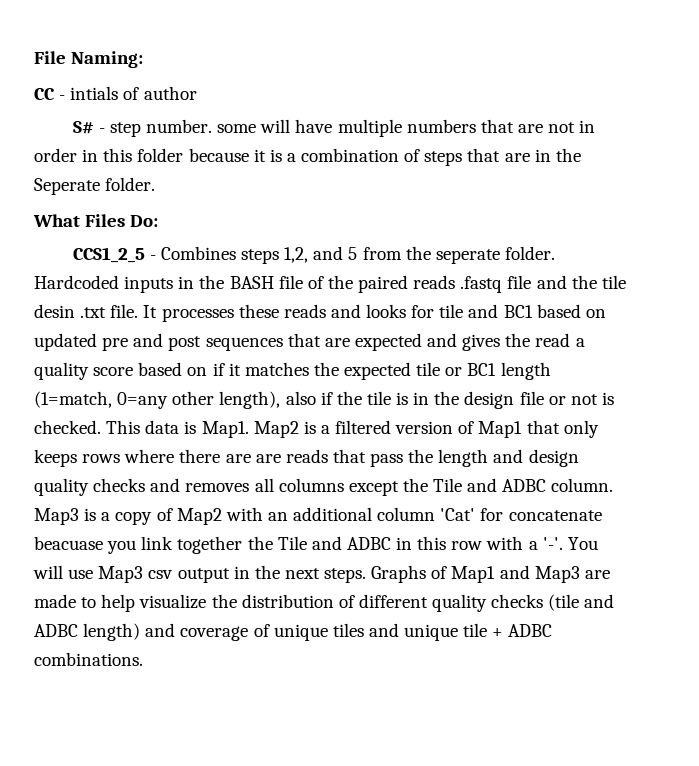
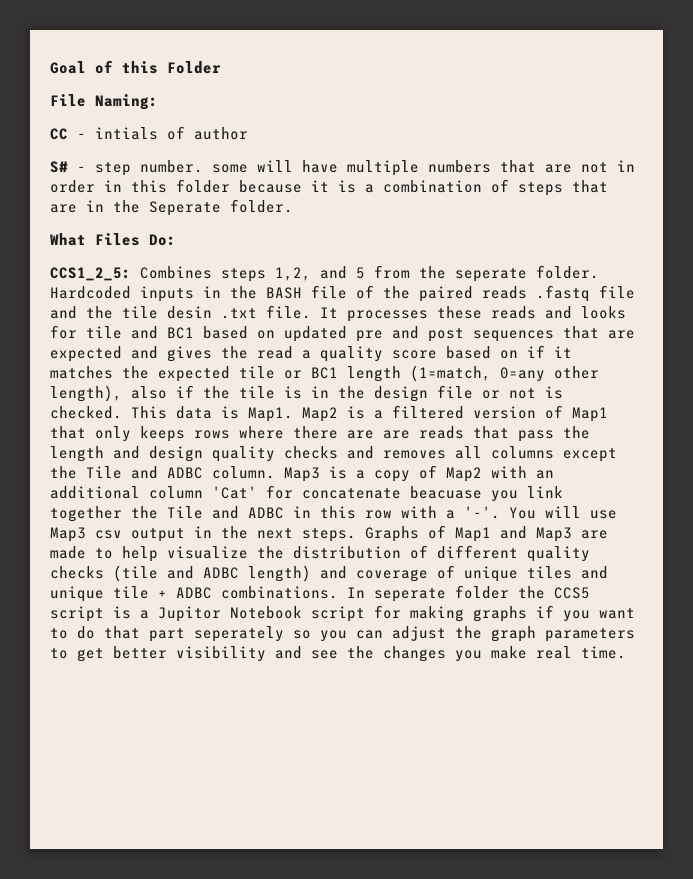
(34, 57) none -> [50,60,221,74] Goal of this Folder //
[72,247,156,263] CCS1_2_5 - -> [50,267,131,281] CCS1_2_5:
(143, 659) none -> [347,585,590,602] [50,605,635,622] [50,626,635,642] [50,646,626,662] In seperate folder the CCS5 script is a Jupitor Notebook script for making graphs if you want to do that part seperately so you can adjust the graph parameters to get better visibility and see the changes you make real time.

